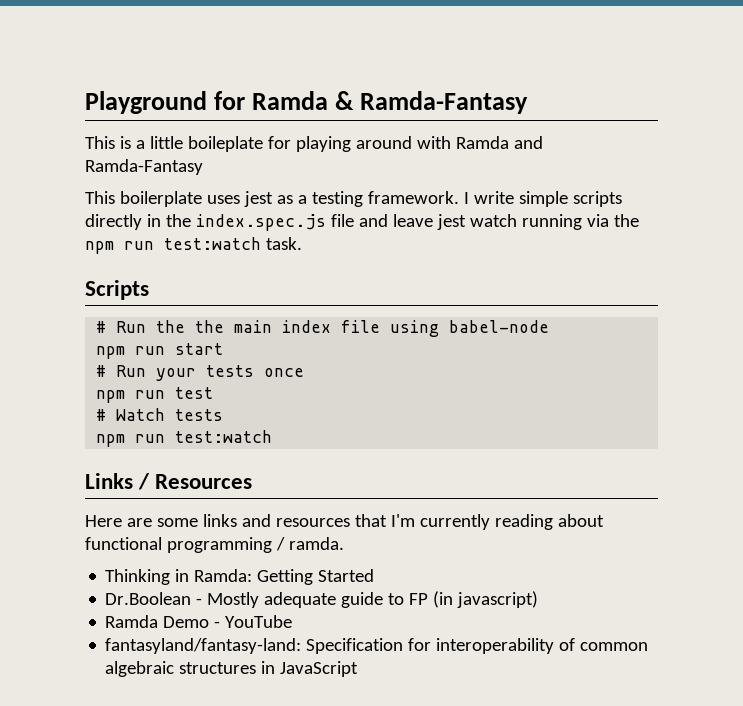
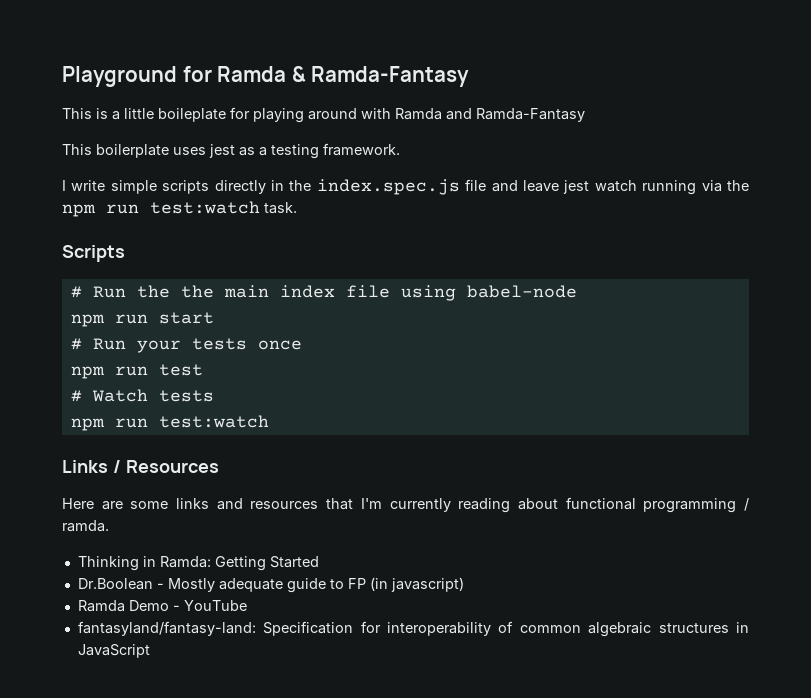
(459, 197) none -> (400, 149) //

